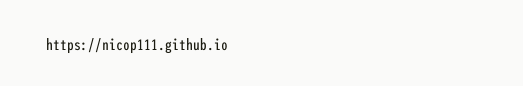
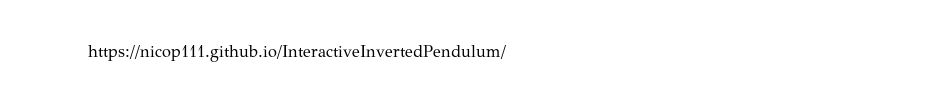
[46,38,228,54] https://nicop111.github.io -> [88,45,506,62] https://nicop111.github.io/InteractiveInvertedPendulum/

